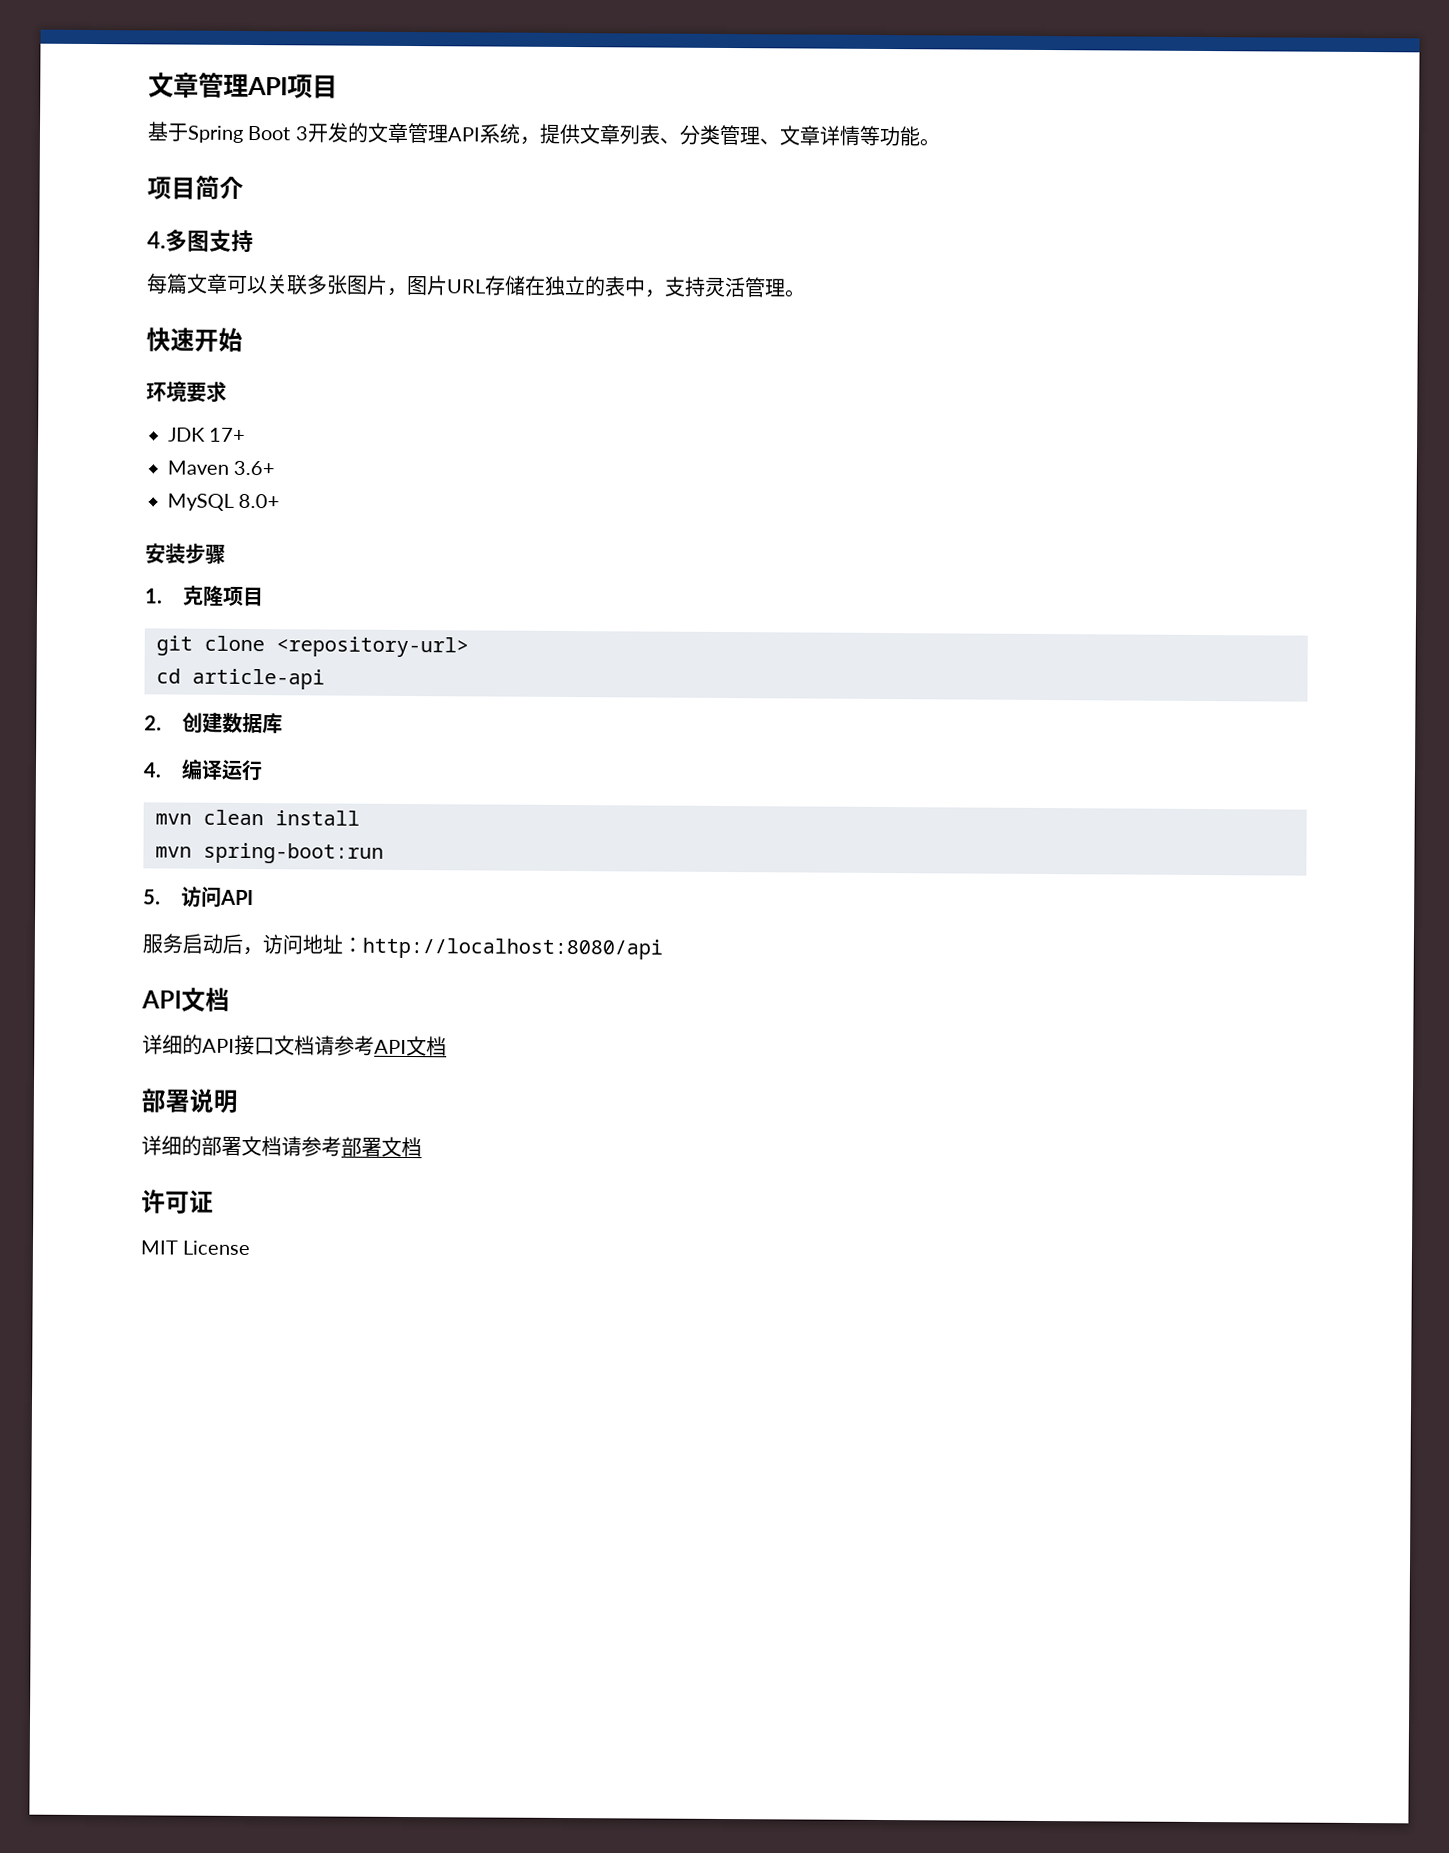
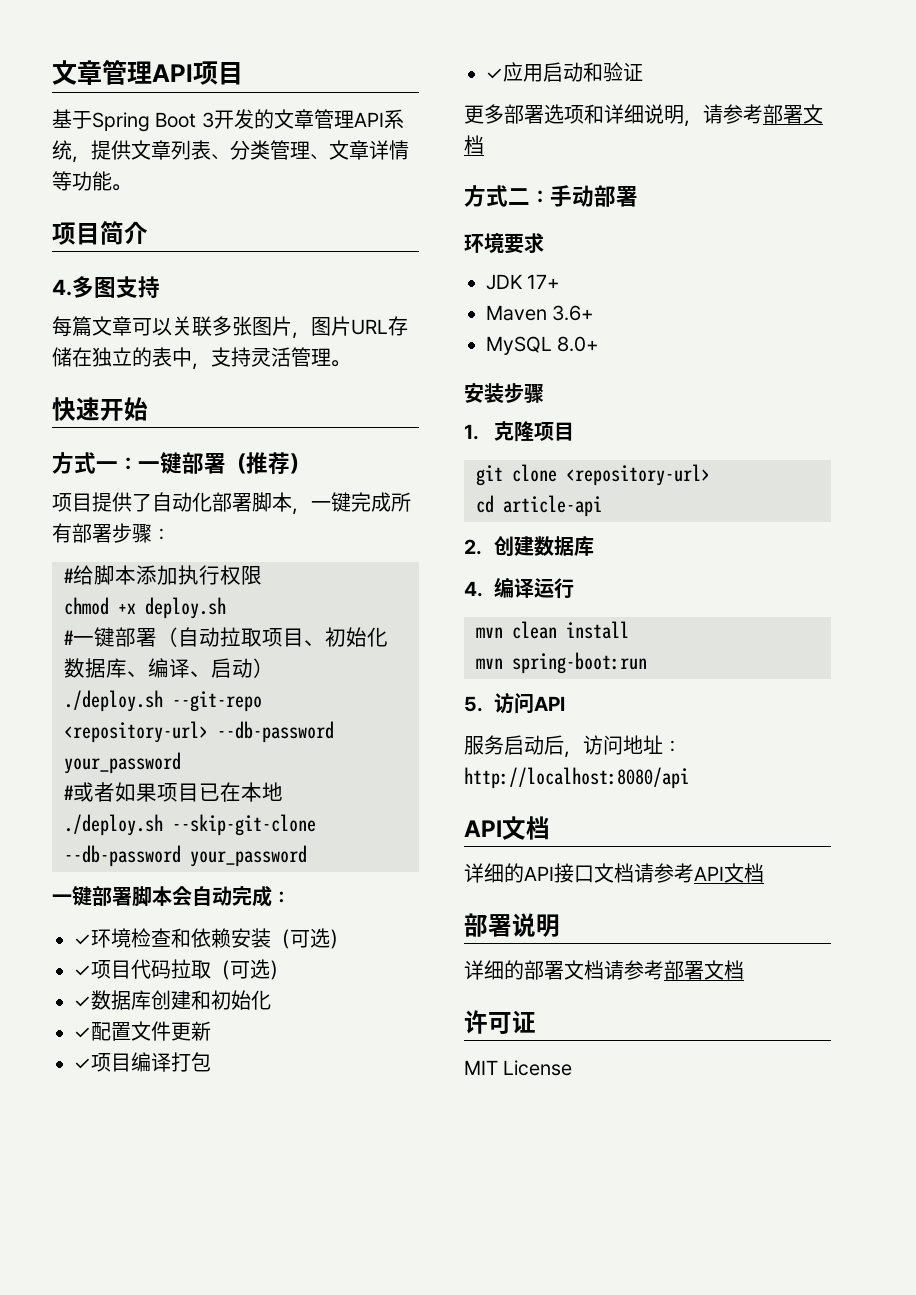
(243, 339) none -> [52,452,310,475] [52,492,411,515] [52,523,171,543] [64,565,262,585] [64,597,226,619] [64,627,388,647] [64,658,274,678] [64,690,262,712] [64,721,334,743] [64,752,181,774] [64,782,283,802] [64,814,316,836] [64,845,307,867] [52,885,291,907] [74,928,349,949] [74,959,289,980] [74,990,271,1010] [74,1021,211,1041] [74,1052,211,1072] [486,62,643,82] [464,104,823,127] [464,135,484,155] [464,185,638,207] // 方式一：一键部署（推荐） // 项目提供了自动化部署脚本，一键完成所有部署步骤： // #给脚本添加执行权限 // chmod +x deploy.sh // #一键部署（自动拉取项目、初始化数据库、编译、启动） // ./deploy.sh --git-repo <repository-url> --db-password your_password // #或者如果项目已在本地 // ./deploy.sh --skip-git-clone --db-password your_password // 一键部署脚本会自动完成： // ✓环境检查和依赖安装（可选） // ✓项目代码拉取（可选） // ✓数据库创建和初始化 // ✓配置文件更新 // ✓项目编译打包 // ✓应用启动和验证 // 更多部署选项和详细说明，请参考部署文档 // 方式二：手动部署

